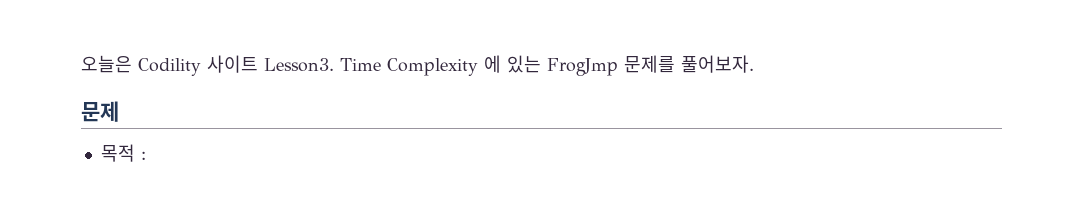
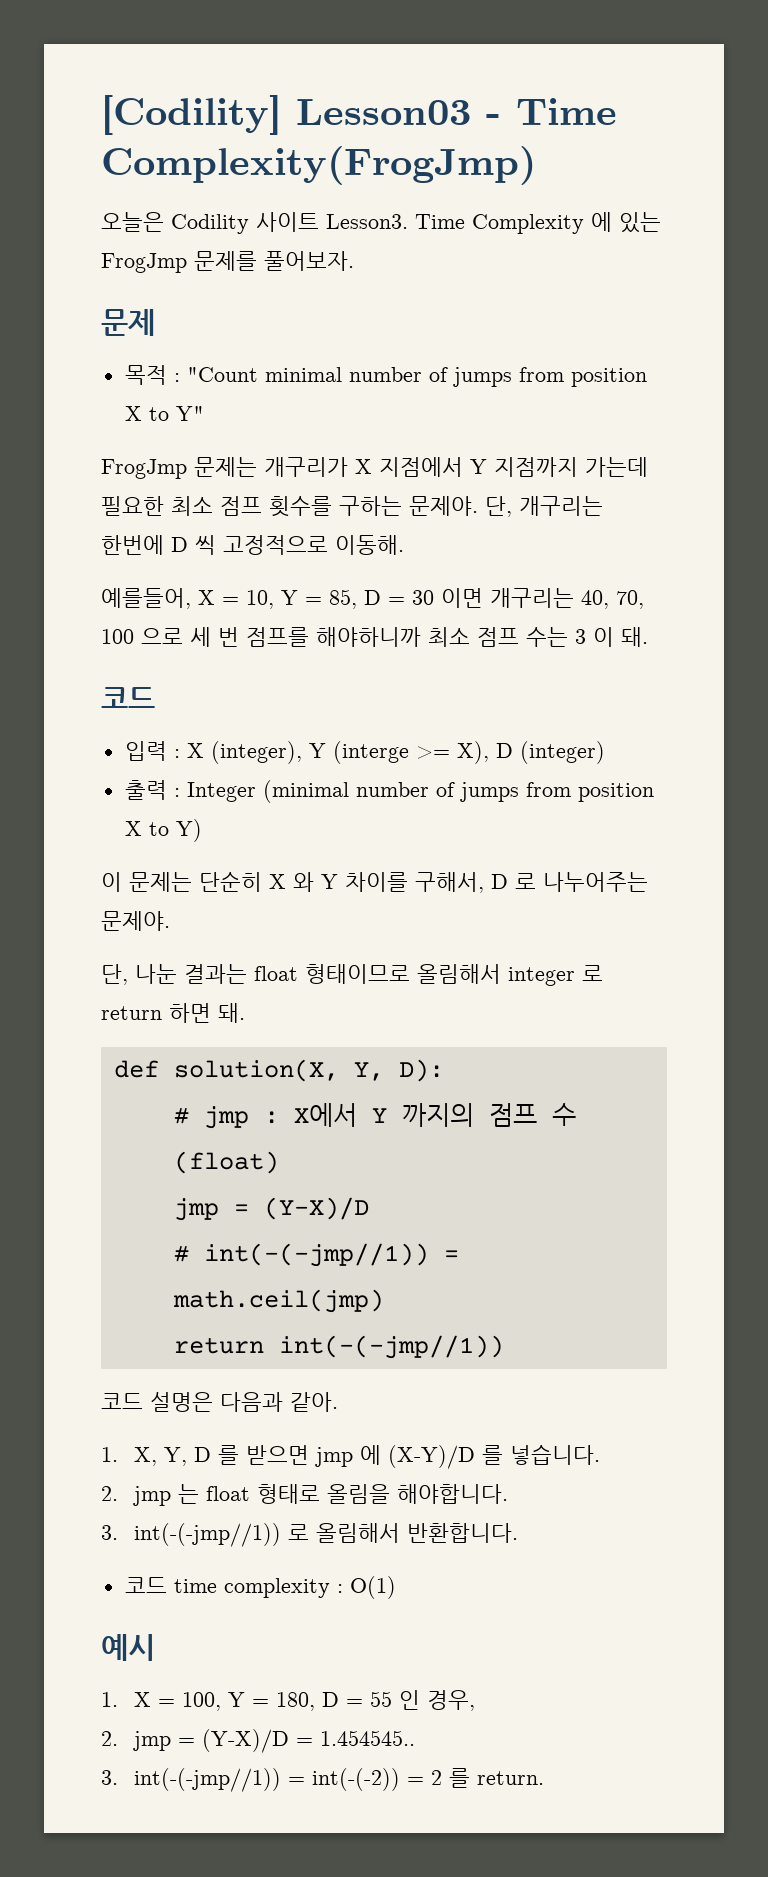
(81, 64) none -> [101,95,617,135] [101,146,536,185] [Codility] Lesson03 - Time Complexity(FrogJmp) //
(146, 155) none -> [186,367,647,387] [124,406,204,421] [101,457,648,479] [101,496,603,517] [101,535,404,555] [101,588,644,609] [101,627,648,647] [101,687,155,708] [124,741,605,764] [124,780,654,803] [124,819,202,842] [101,871,648,893] [101,911,170,931] [101,964,603,986] [101,1003,245,1023] [113,1059,444,1082] [173,1103,576,1129] [173,1151,279,1174] [173,1197,369,1221] [173,1243,459,1267] [172,1289,384,1313] [173,1335,504,1359] [101,1392,338,1412] [101,1444,601,1469] [101,1484,509,1506] [101,1523,519,1547] [124,1576,396,1599] [101,1634,155,1661] [101,1690,476,1711] [101,1729,416,1753] [101,1768,545,1792] "Count minimal number of jumps from position X to Y" // FrogJmp 문제는 개구리가 X 지점에서 Y 지점까지 가는데 필요한 최소 점프 횟수를 구하는 문제야. 단, 개구리는 한번에 D 씩 고정적으로 이동해. // 예를들어, X = 10, Y = 85, D = 30 이면 개구리는 40, 70, 100 으로 세 번 점프를 해야하니까 최소 점프 수는 3 이 돼. // 코드 // 입력 : X (integer), Y (interge >= X), D (integer) // 출력 : Integer (minimal number of jumps from position X to Y) // 이 문제는 단순히 X 와 Y 차이를 구해서, D 로 나누어주는 문제야. // 단, 나눈 결과는 float 형태이므로 올림해서 integer 로 return 하면 돼. // def solution(X, Y, D): // # jmp : X에서 Y 까지의 점프 수 (float) // jmp = (Y-X)/D // # int(-(-jmp//1)) = math.ceil(jmp) // return int(-(-jmp//1)) // 코드 설명은 다음과 같아. // 1. X, Y, D 를 받으면 jmp 에 (X-Y)/D 를 넣습니다. // 2. jmp 는 float 형태로 올림을 해야합니다. // 3. int(-(-jmp//1)) 로 올림해서 반환합니다. // 코드 time complexity : O(1) // 예시 // 1. X = 100, Y = 180, D = 55 인 경우, // 2. jmp = (Y-X)/D = 1.454545.. // 3. int(-(-jmp//1)) = int(-(-2)) = 2 를 return.

